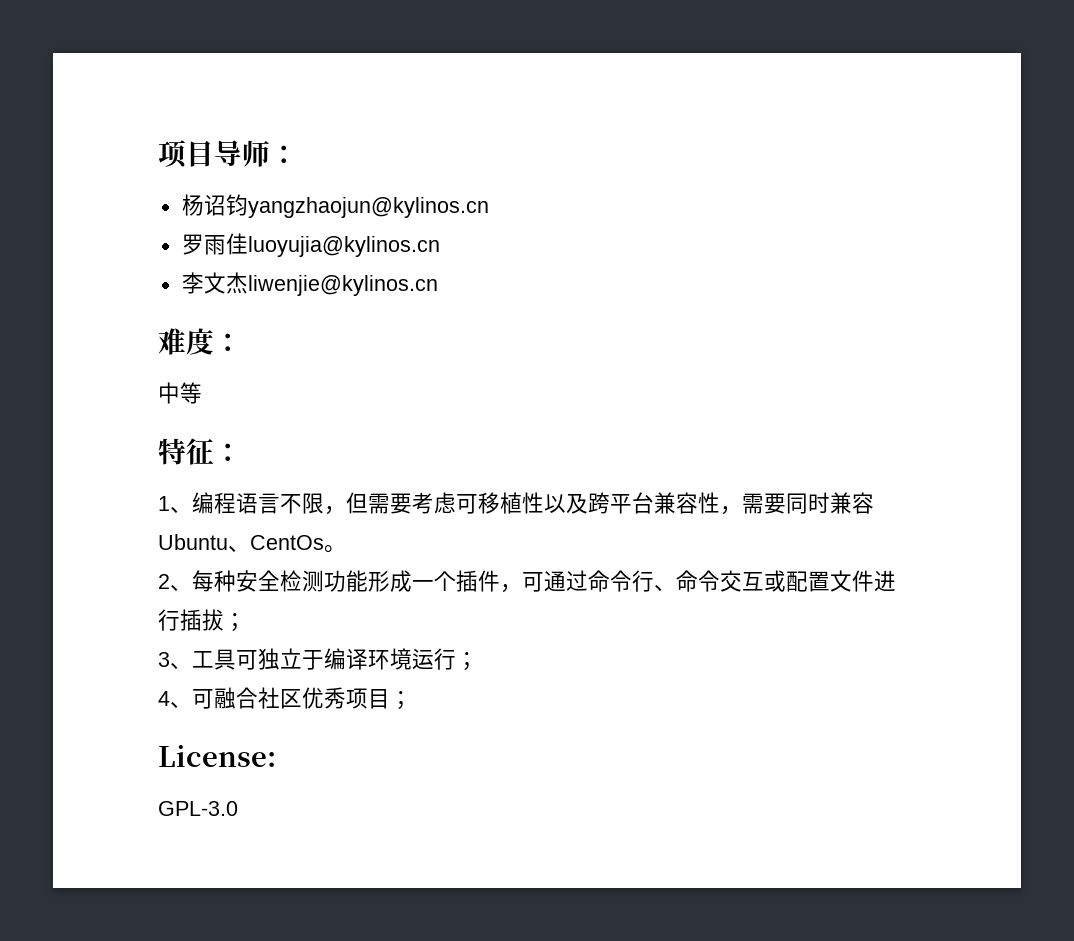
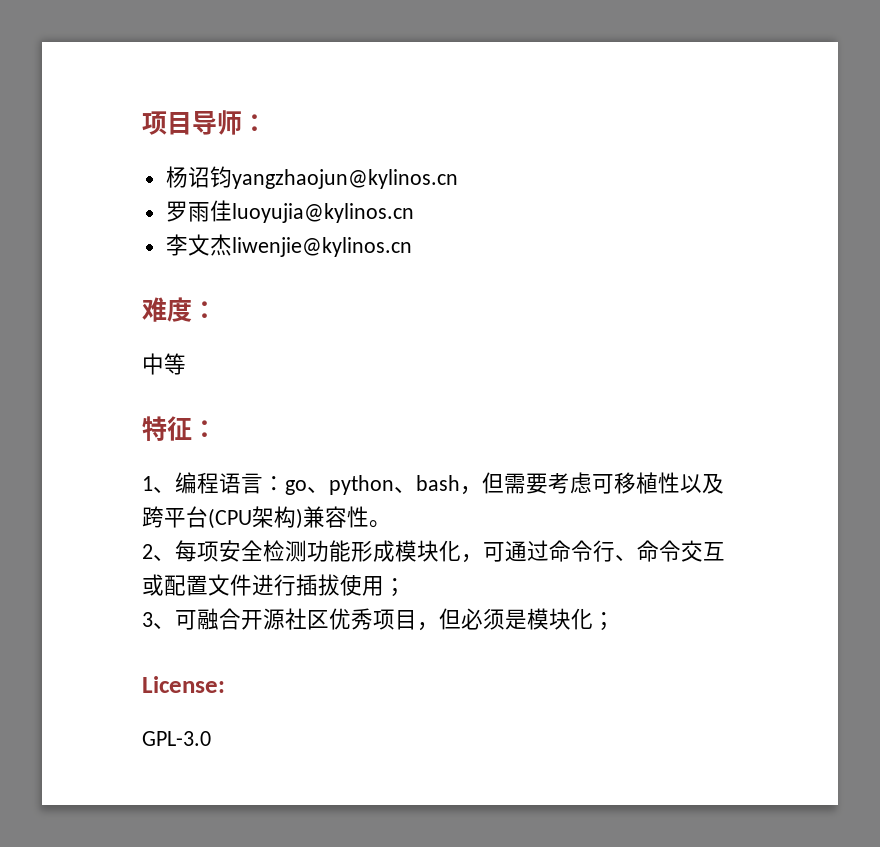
[280,493,324,514] 不限 -> [263,475,460,495] ：go、python、bash
[654,492,874,515] [158,534,324,552] 兼容性，需要同时兼容Ubuntu、CentOs -> [208,506,369,529] (CPU架构)兼容性
[214,570,236,592] 种 -> [197,541,219,562] 项
[412,570,500,592] 一个插件 -> [395,540,461,562] 模块化
(224, 620) none -> [340,574,384,596] 使用
[192,648,478,671] [158,687,390,709] 工具可独立于编译环境运行； // 4、可融合社区优秀项目 -> [175,608,593,631] 可融合开源社区优秀项目，但必须是模块化

